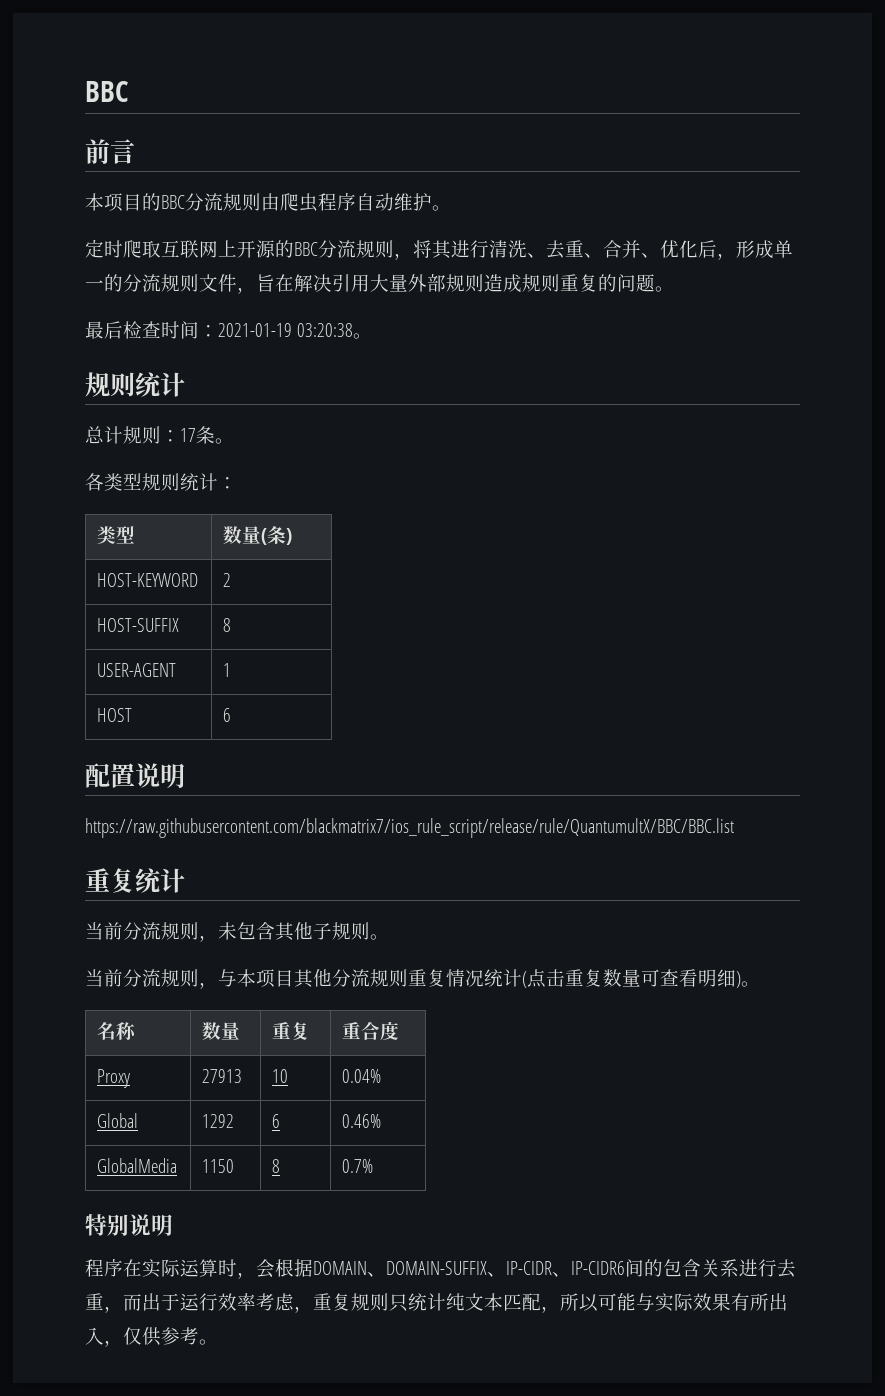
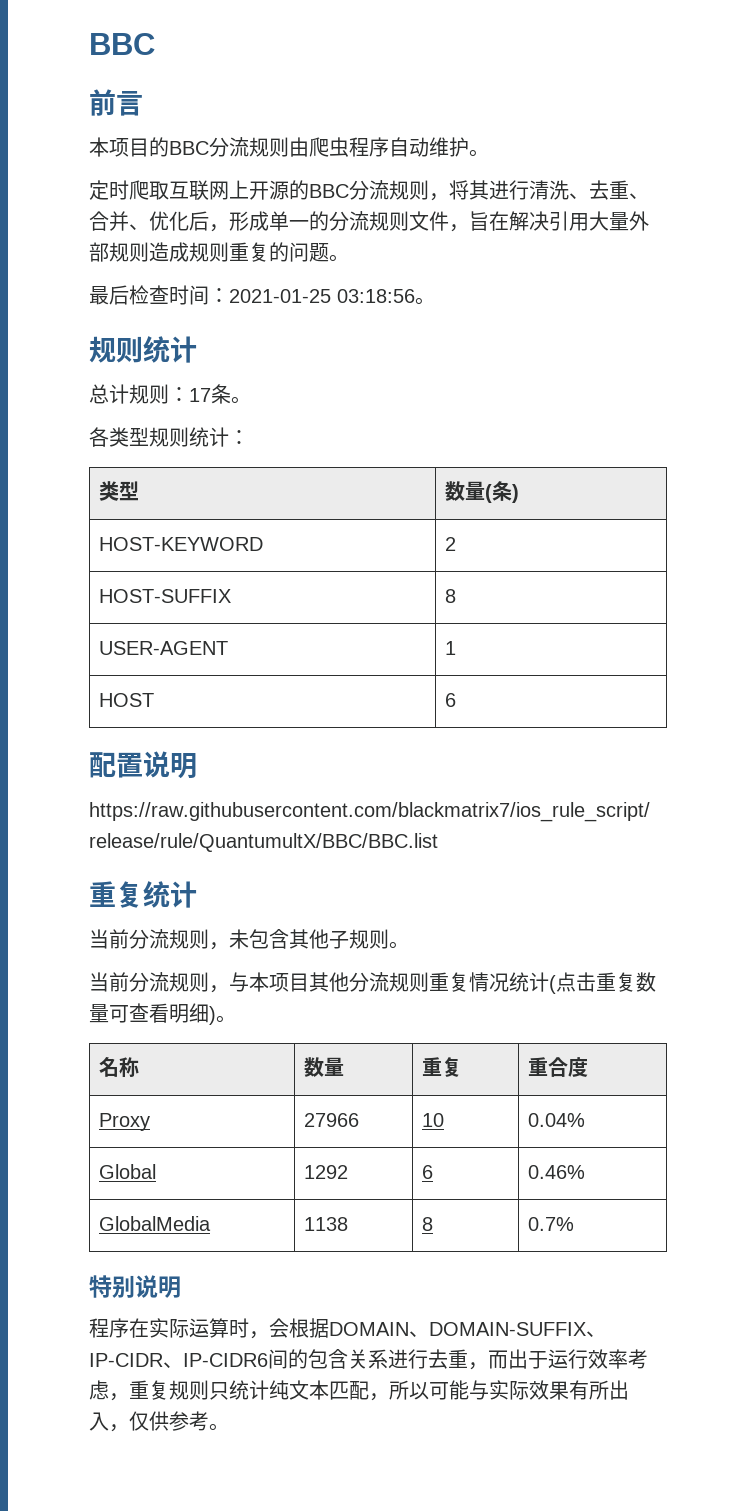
[218,323,353,337] 2021-01-19 03:20:38 -> [229,289,415,303] 2021-01-25 03:18:56
[202,1069,243,1083] 27913 -> [303,1113,359,1127] 27966
[202,1159,235,1173] 1150 -> [303,1217,348,1231] 1138

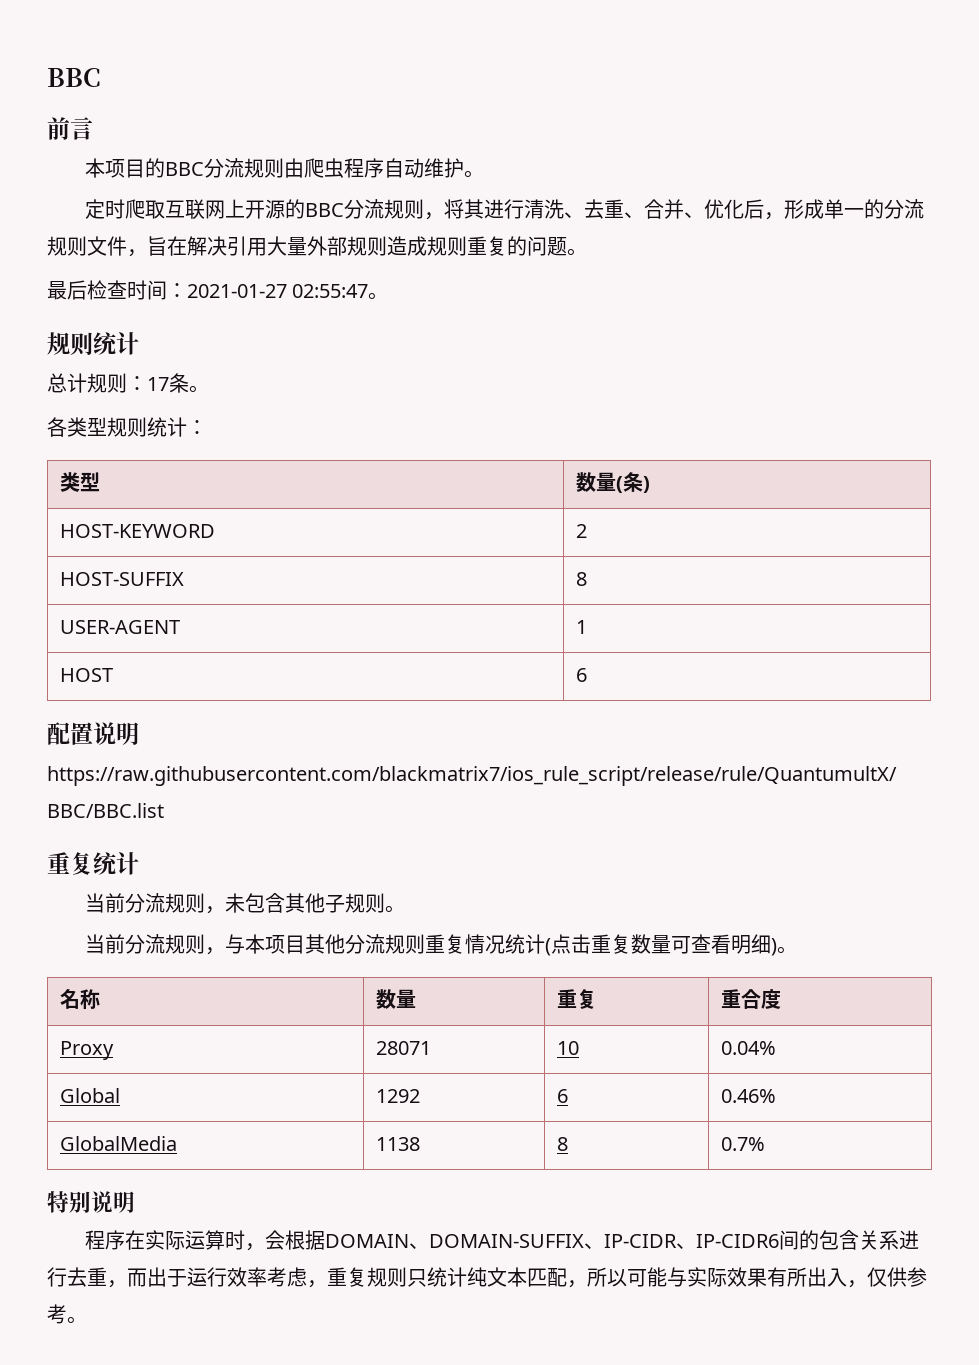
[229,289,415,303] 2021-01-25 03:18:56 -> [187,284,369,298] 2021-01-27 02:55:47
[303,1113,359,1127] 27966 -> [376,1041,432,1055] 28071

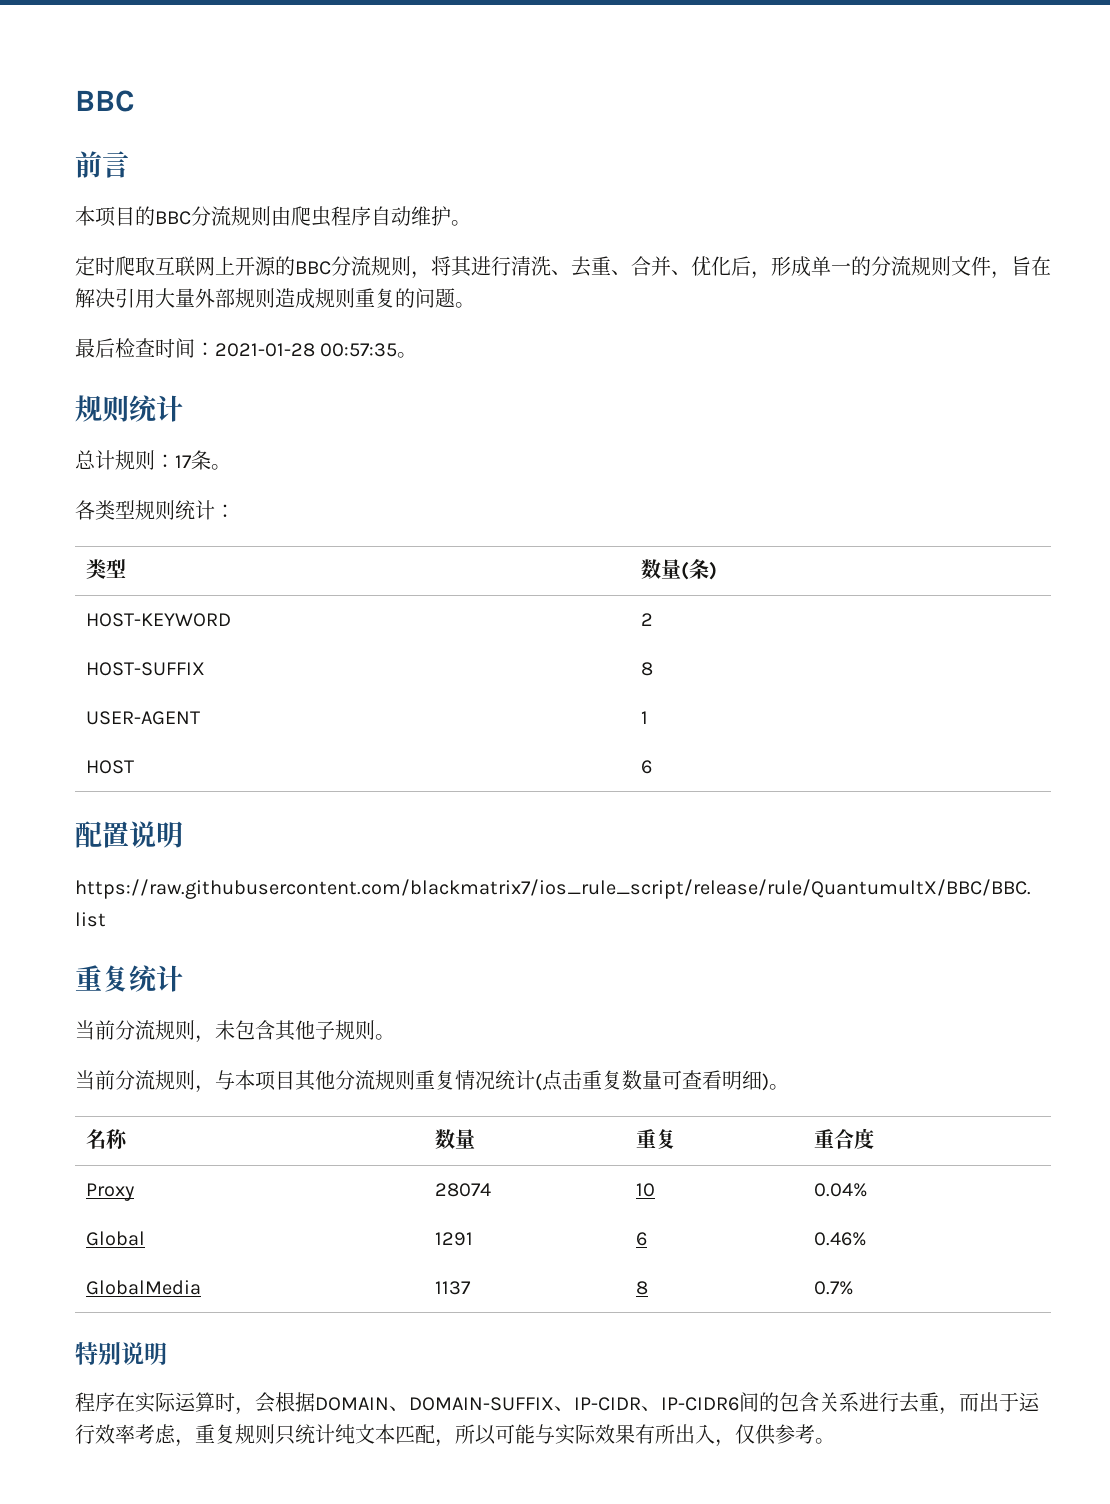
[187,284,369,298] 2021-01-27 02:55:47 -> [215,343,398,357] 2021-01-28 00:57:35
[376,1041,432,1055] 28071 -> [435,1183,492,1197] 28074
[376,1089,421,1103] 1292 -> [435,1232,474,1246] 1291
[376,1137,421,1151] 1138 -> [435,1281,472,1295] 1137

